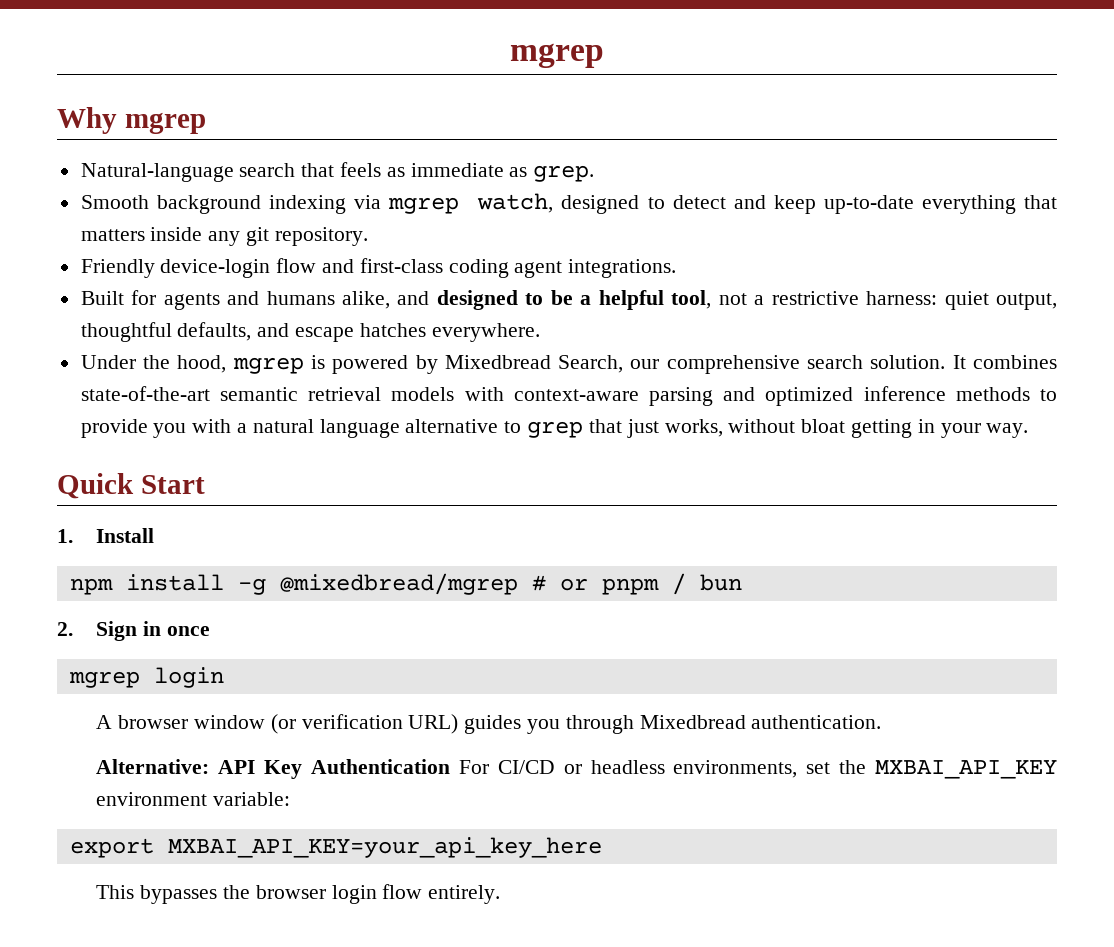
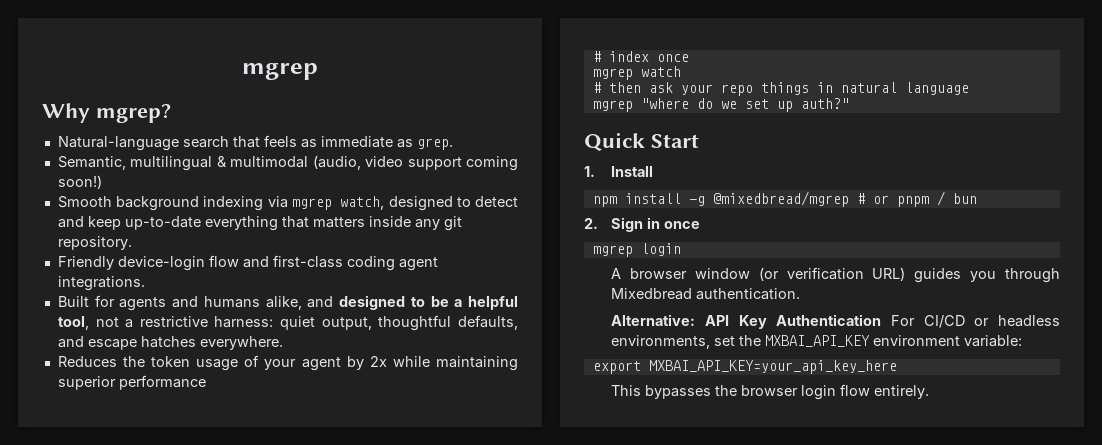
[124,112,206,134] mgrep -> [96,104,171,123] mgrep?
(595, 173) none -> [57,155,519,171] [57,175,102,189] // Semantic, multilingual & multimodal (audio, video support coming soon!)
[80,355,1057,374] [80,386,1058,406] [80,419,1029,438] Under the hood, mgrep is powered by Mixedbread Search, our comprehensive search solution. It combines state-of-the-art semantic retrieval models with context-aware parsing and optimized inference methods to provide you with a natural language alternative to grep that just works, without bloat getting in your way. -> [57,355,518,371] [57,375,206,390] [592,51,689,62] [592,66,681,80] [592,82,969,96] [592,98,849,112] Reduces the token usage of your agent by 2x while maintaining superior performance // # index once // mgrep watch // # then ask your repo things in natural language // mgrep "where do we set up auth?"

